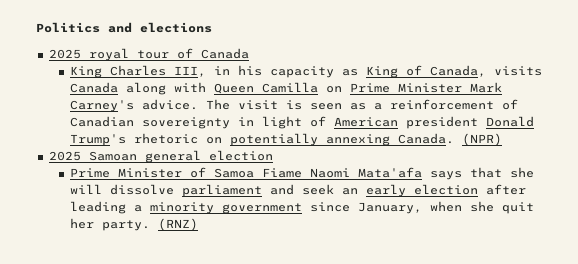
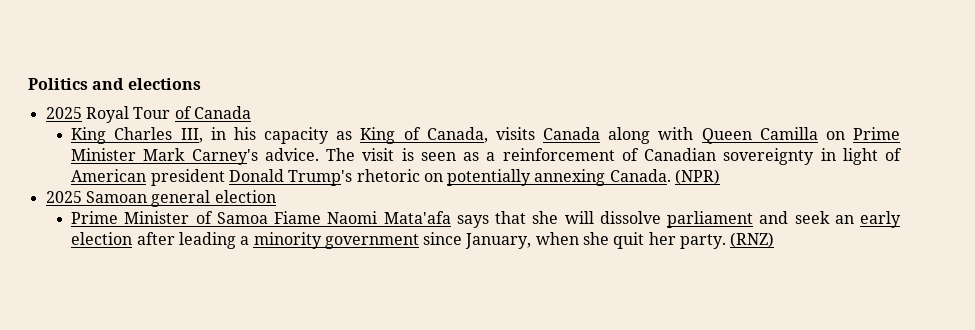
[88,48,169,61] royal tour -> [85,106,171,123] Royal Tour

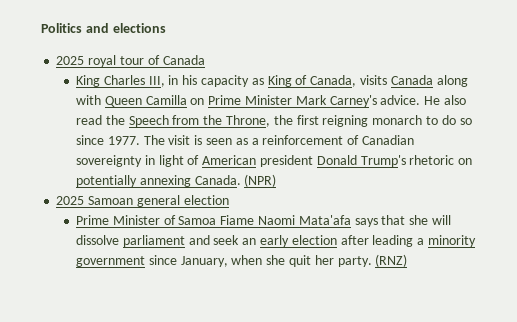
[85,106,171,123] Royal Tour -> [88,55,144,67] royal tour
(319, 154) none -> [424,95,466,105] [76,115,472,127] [76,135,140,145] He also read the Speech from the Throne, the first reigning monarch to do so since 1977.

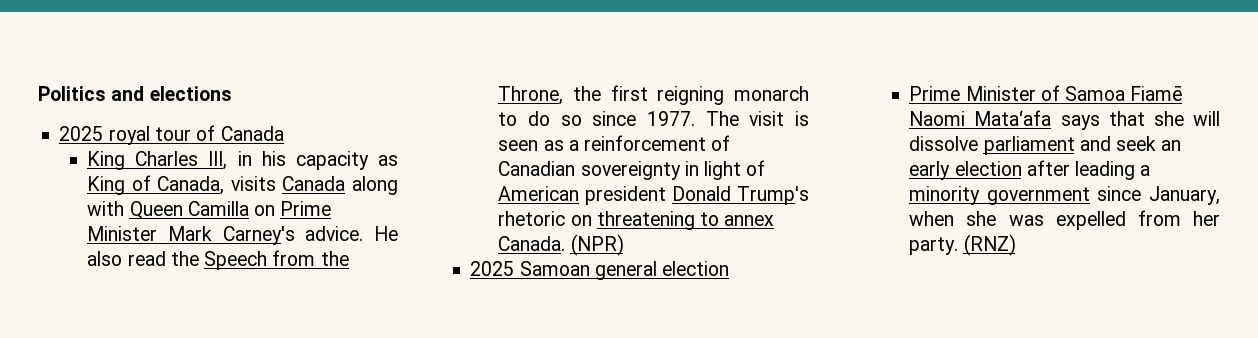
[76,175,191,187] potentially annexing -> [596,211,775,230] threatening to annex
[220,215,351,225] Fiame Naomi Mata'afa -> [1130,86,1183,101] [909,110,1052,126] Fiamē Naomi Mataʻafa
[289,255,312,267] quit -> [1008,210,1181,230] was expelled from

